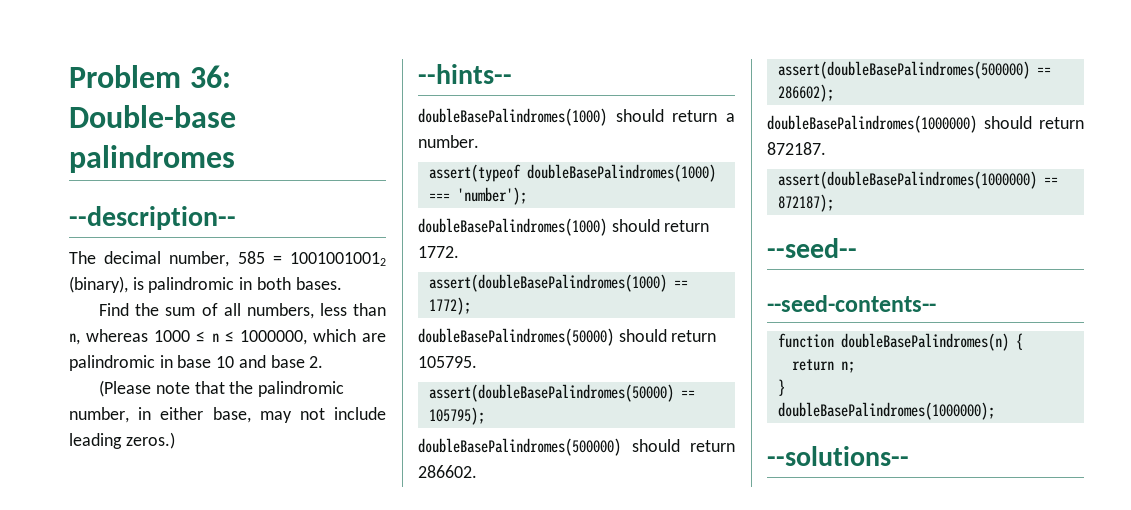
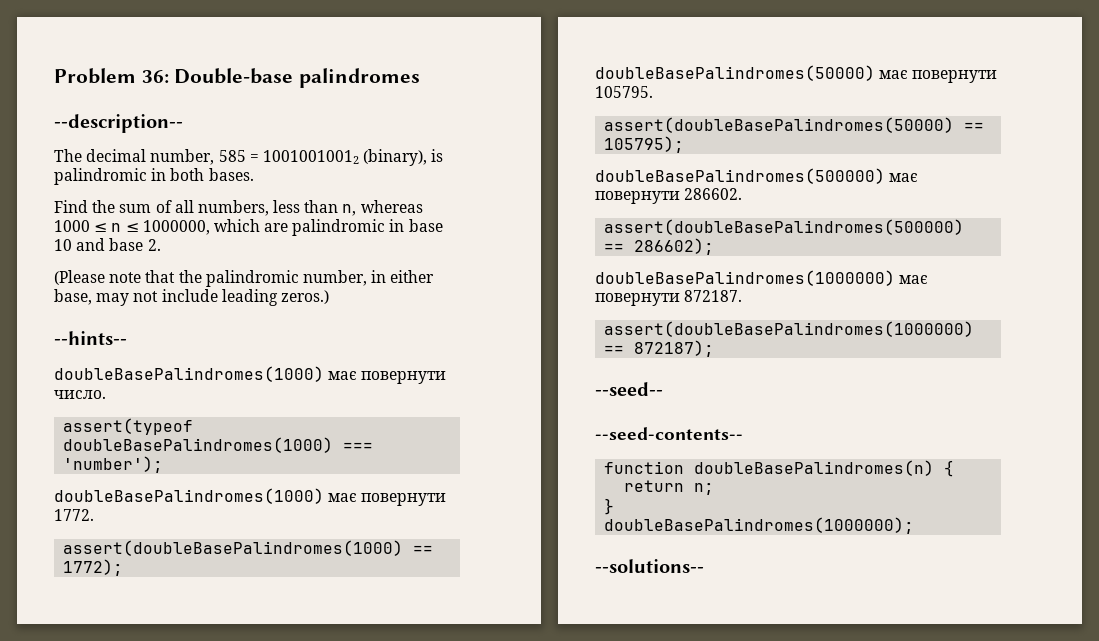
[615,109,735,122] [418,135,479,148] should return a number. -> [328,371,447,384] [54,390,106,399] має повернути число.
[611,219,710,232] should return -> [328,493,447,506] має повернути
[618,329,717,342] should return -> [879,70,998,83] має повернути
[631,439,735,452] should return -> [889,173,919,182] [595,191,680,204] має повернути
[984,116,1084,129] should return -> [899,275,929,284] [595,293,680,306] має повернути

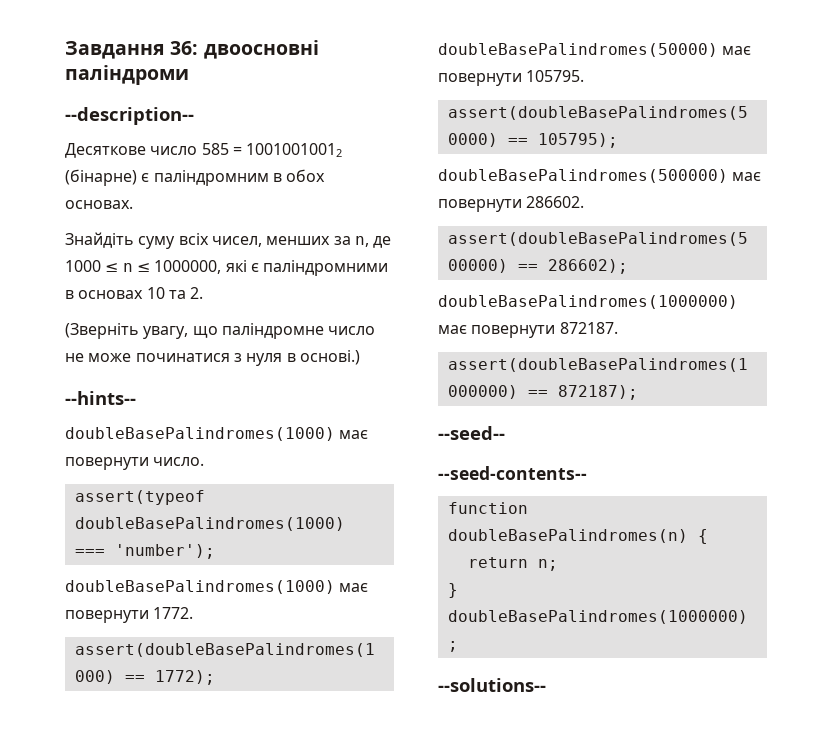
[54,68,421,88] [54,114,183,133] [54,149,444,166] [54,168,254,185] [54,200,423,216] Problem 36: Double-base palindromes // --description-- // The decimal number, 585 = 10010010012 (binary), is palindromic in both bases. // Find the sum of all numbers, less than n, whereas -> [65,40,319,59] [65,65,189,85] [65,107,194,125] [65,143,343,158] [65,169,326,186] [65,200,133,209] [65,232,392,249] Завдання 36: двоосновні паліндроми // --description-- // Десяткове число 585 = 10010010012 (бінарне) є паліндромним в обох основах. // Знайдіть суму всіх чисел, менших за n, де
[213,219,443,236] [54,238,161,251] [54,270,435,287] [54,289,329,306] which are palindromic in base 10 and base 2. // (Please note that the palindromic number, in either base, may not include leading zeros.) -> [225,260,389,276] [65,287,204,299] [65,323,376,339] [65,350,360,366] які є паліндромними в основах 10 та 2. // (Зверніть увагу, що паліндромне число не може починатися з нуля в основі.)

